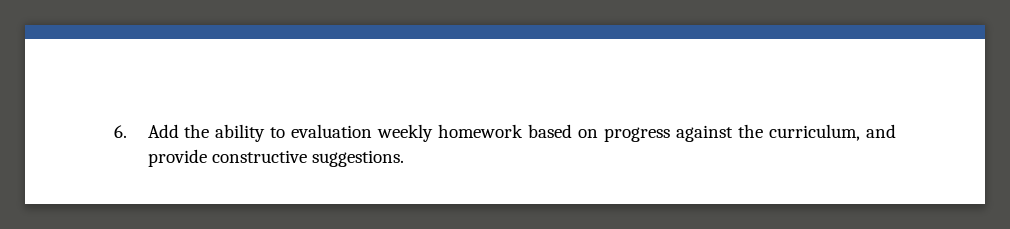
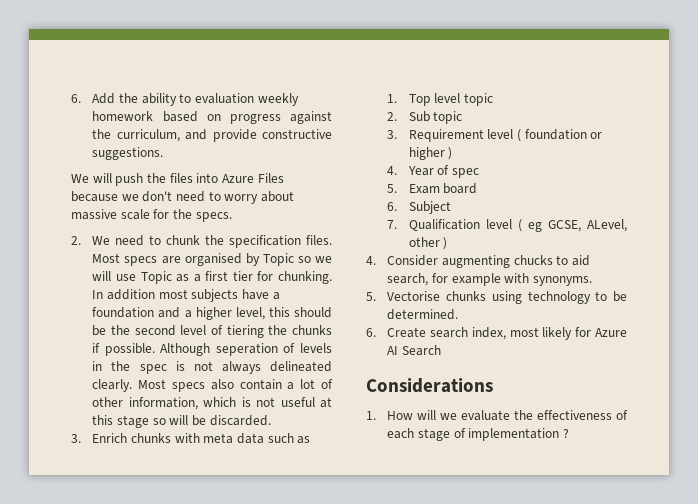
(404, 158) none -> [71,173,284,186] [71,191,294,204] [71,209,232,222] [71,235,332,248] [92,253,332,266] [92,271,332,284] [92,289,280,302] [92,307,333,320] [92,325,332,338] [92,343,332,356] [92,361,332,374] [92,379,333,392] [92,397,332,410] [92,415,271,428] [71,433,311,444] [387,93,494,106] [387,111,463,124] [387,129,603,142] [408,147,453,160] [387,165,480,178] [387,183,478,194] [387,201,451,214] [387,219,627,232] [408,237,448,250] [366,255,590,268] [387,273,592,286] [366,291,627,304] [387,309,459,320] [366,327,627,340] [387,345,442,356] [366,378,493,393] [366,410,628,421] [387,428,569,441] // We will push the files into Azure Files because we don't need to worry about massive scale for the specs. // 2. We need to chunk the specification files. Most specs are organised by Topic so we will use Topic as a first tier for chunking. In addition most subjects have a foundation and a higher level, this should be the second level of tiering the chunks if possible. Although seperation of levels in the spec is not always delineated clearly. Most specs also contain a lot of other information, which is not useful at this stage so will be discarded. // 3. Enrich chunks with meta data such as // 1. Top level topic // 2. Sub topic // 3. Requirement level ( foundation or higher ) // 4. Year of spec // 5. Exam board // 6. Subject // 7. Qualification level ( eg GCSE, ALevel, other ) // 4. Consider augmenting chucks to aid search, for example with synonyms. // 5. Vectorise chunks using technology to be determined. // 6. Create search index, most likely for Azure AI Search // Considerations // 1. How will we evaluate the effectiveness of each stage of implementation ?

